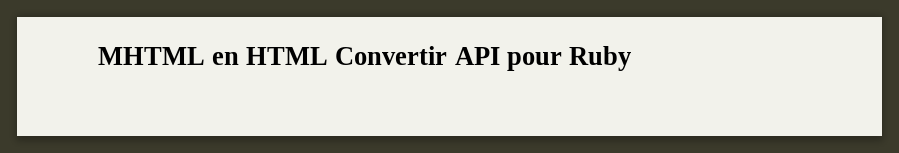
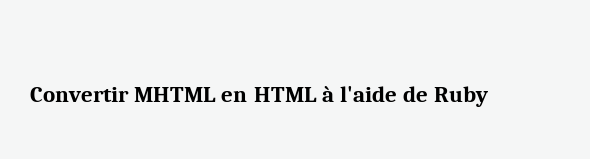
(98, 56) none -> [30,87,129,102] Convertir
[335,46,562,71] Convertir API pour -> [321,86,429,102] à l'aide de

